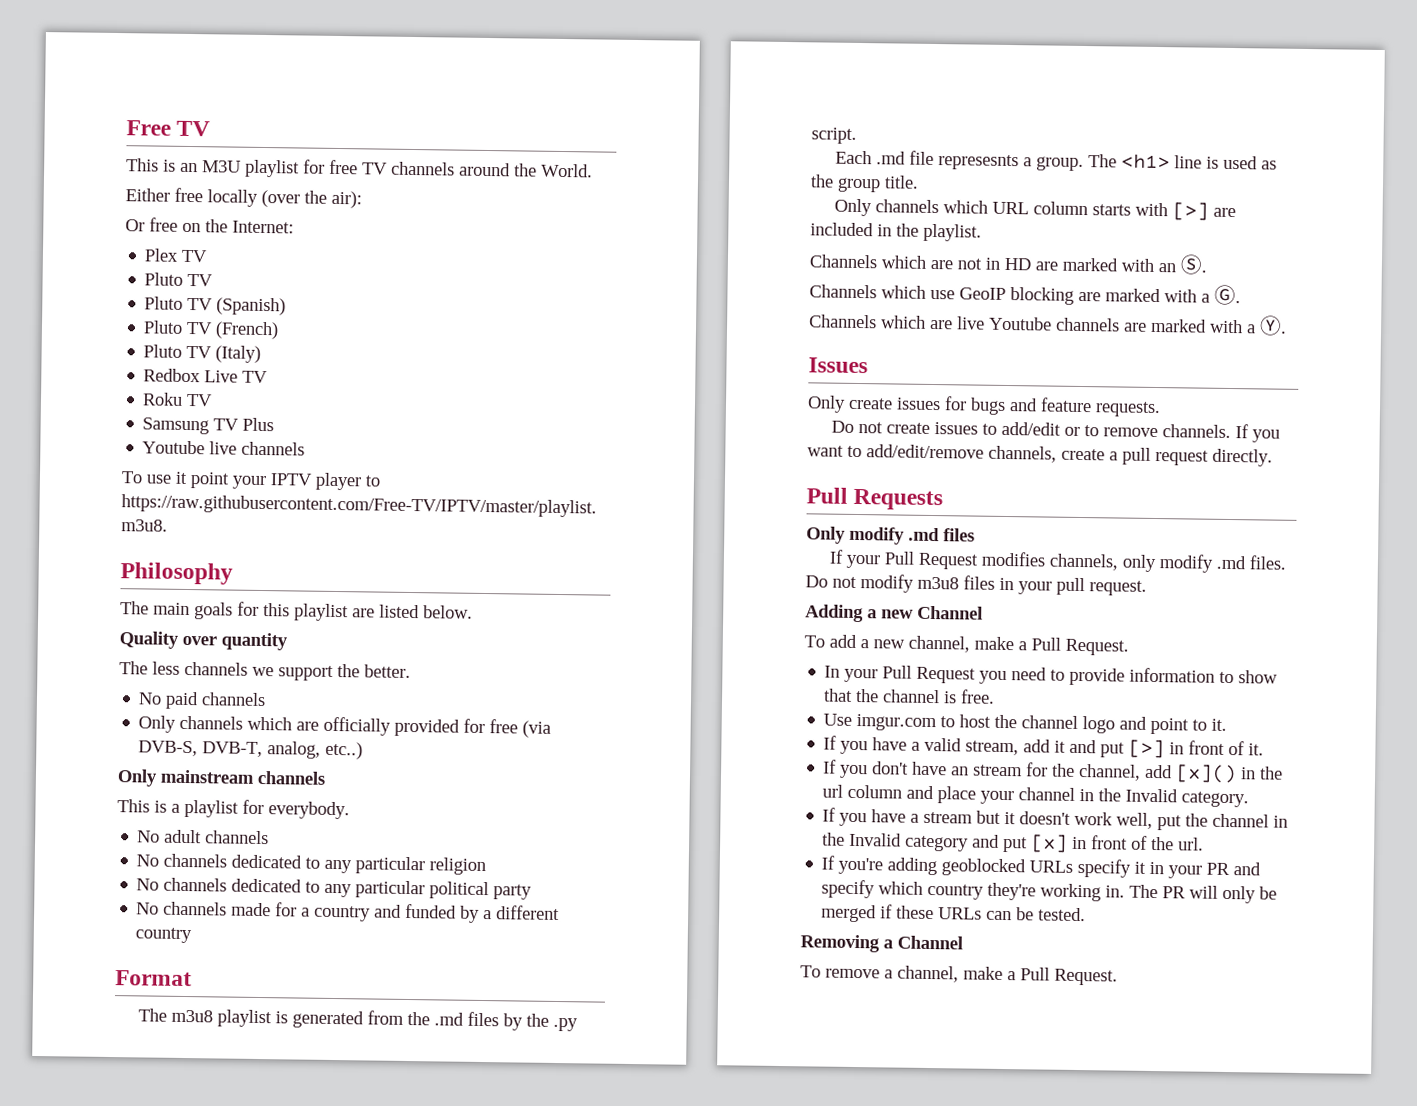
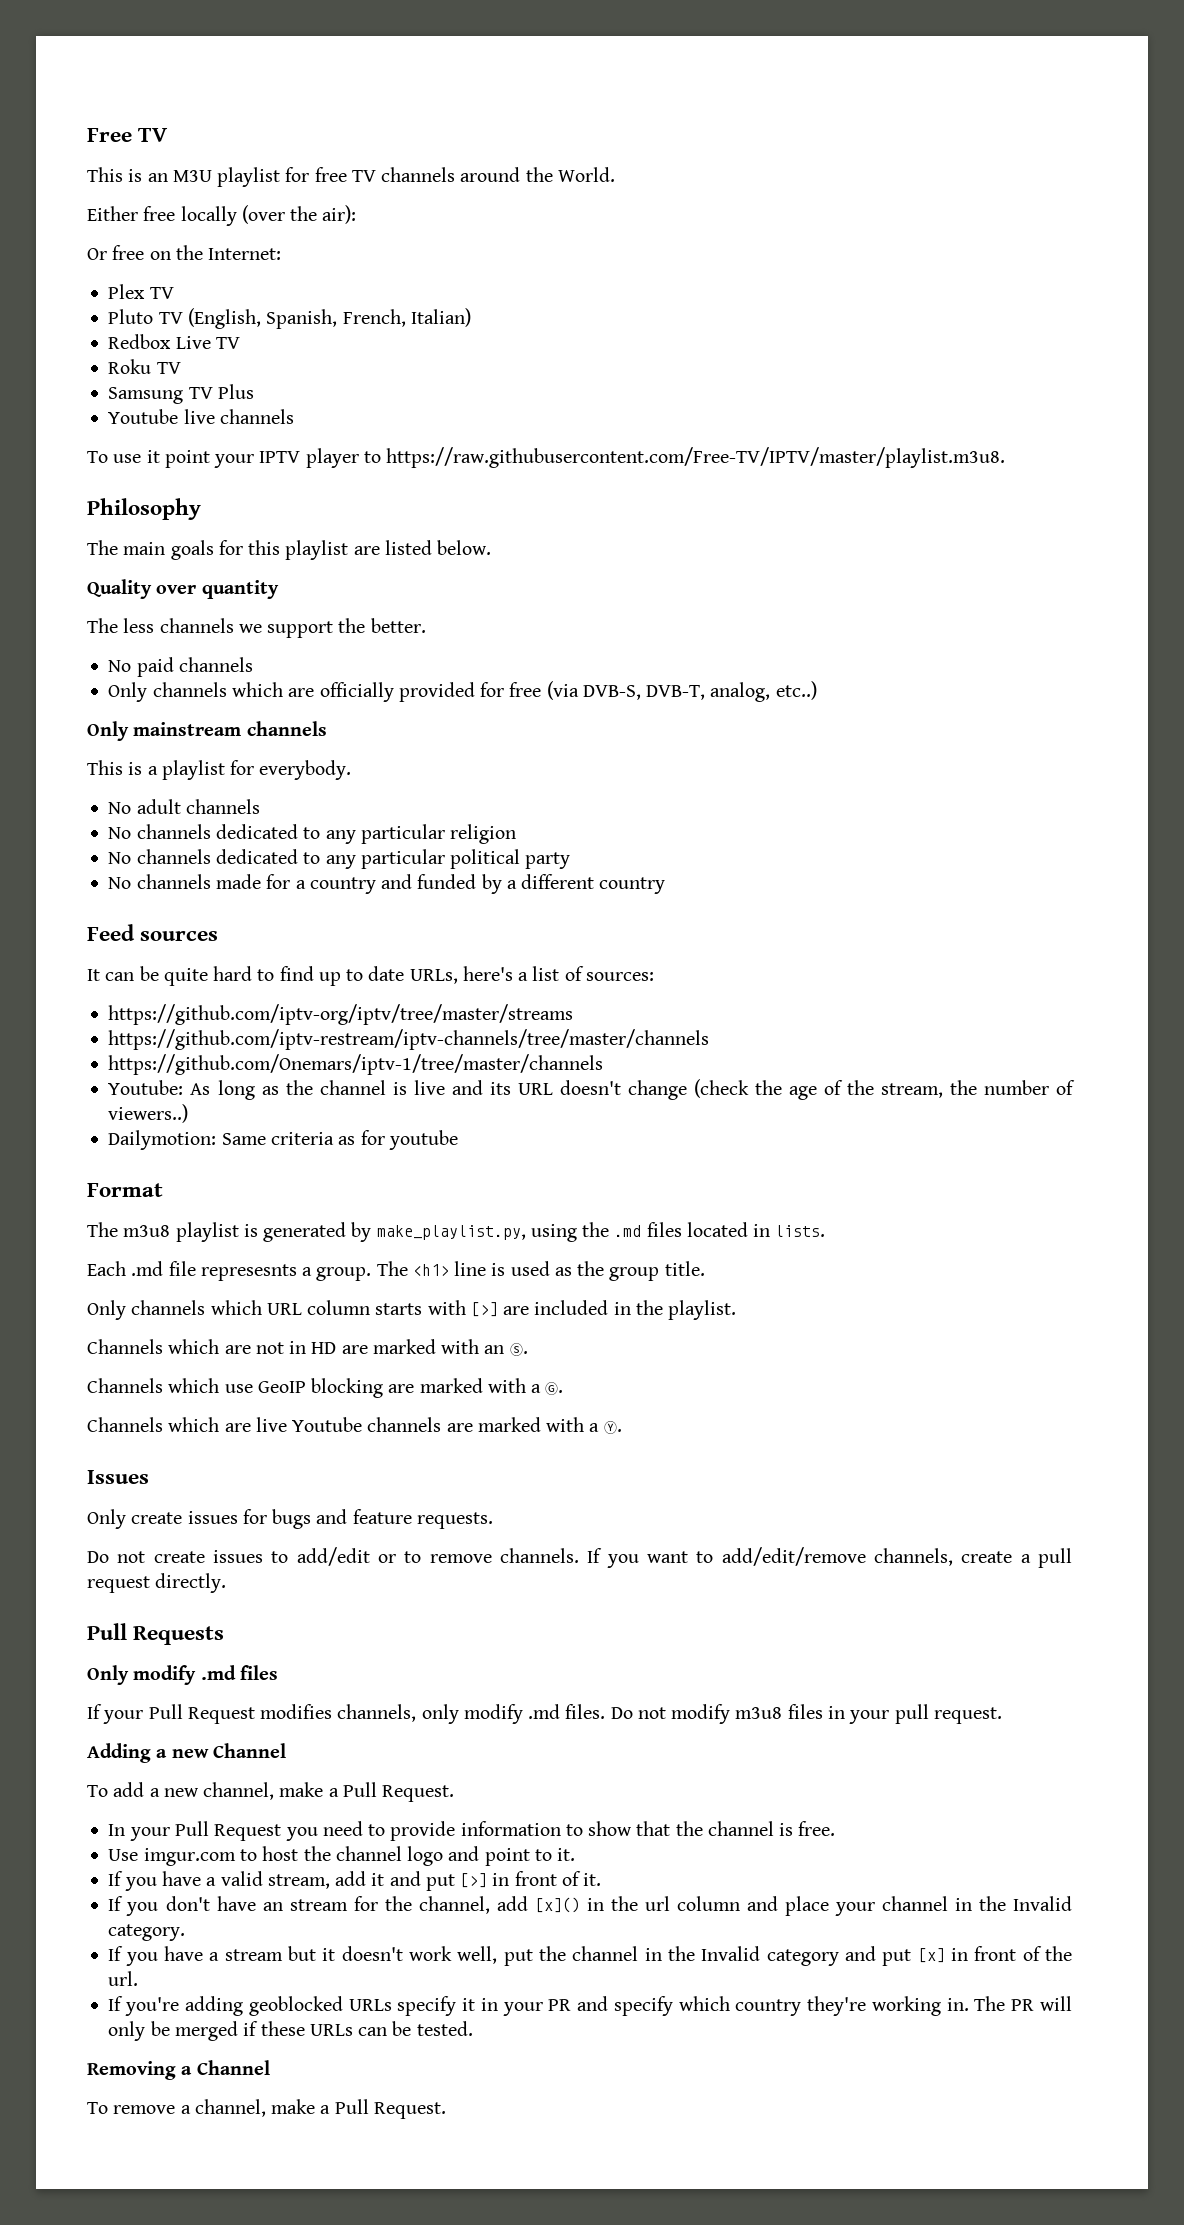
[144,296,287,316] [143,320,280,340] [143,344,262,363] // Pluto TV (Spanish) // Pluto TV (French) // Pluto TV (Italy) -> [187,308,471,329] (English, Spanish, French, Italian)
(193, 935) none -> [87,924,219,941] [87,966,654,986] [108,1004,574,1025] [108,1029,710,1050] [108,1054,604,1075] [108,1079,1075,1100] [108,1104,189,1123] [108,1130,458,1150] // Feed sources // It can be quite hard to find up to date URLs, here's a list of sources: // https://github.com/iptv-org/iptv/tree/master/streams // https://github.com/iptv-restream/iptv-channels/tree/master/channels // https://github.com/Onemars/iptv-1/tree/master/channels // Youtube: As long as the channel is live and its URL doesn't change (check the age of the stream, the number of viewers..) // Dailymotion: Same criteria as for youtube
[367,1010,579,1032] [811,127,857,144] from the .md files by the .py script. -> [351,1222,826,1242] by make_playlist.py, using the .md files located in lists.

